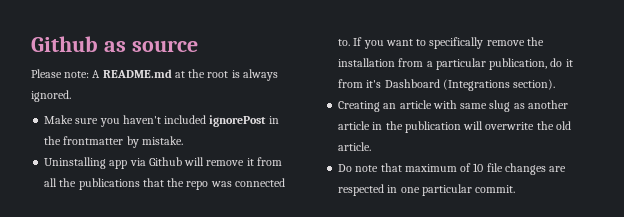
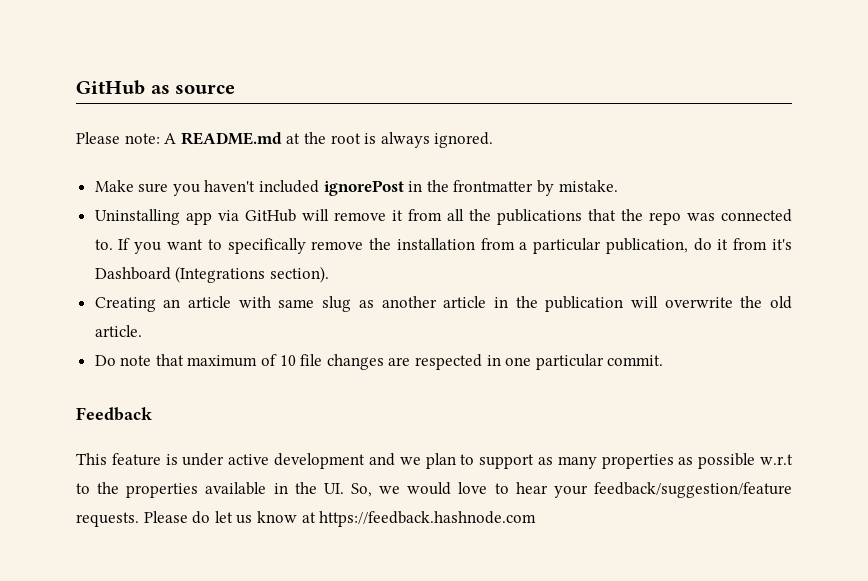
[31,36,98,52] Github -> [76,80,145,95] GitHub
[148,157,182,166] Github -> [244,209,296,222] GitHub
(516, 189) none -> [76,407,152,421] [76,453,793,469] [76,482,793,498] [76,511,537,527] // Feedback // This feature is under active development and we plan to support as many properties as possible w.r.t to the properties available in the UI. So, we would love to hear your feedback/suggestion/feature requests. Please do let us know at https://feedback.hashnode.com

